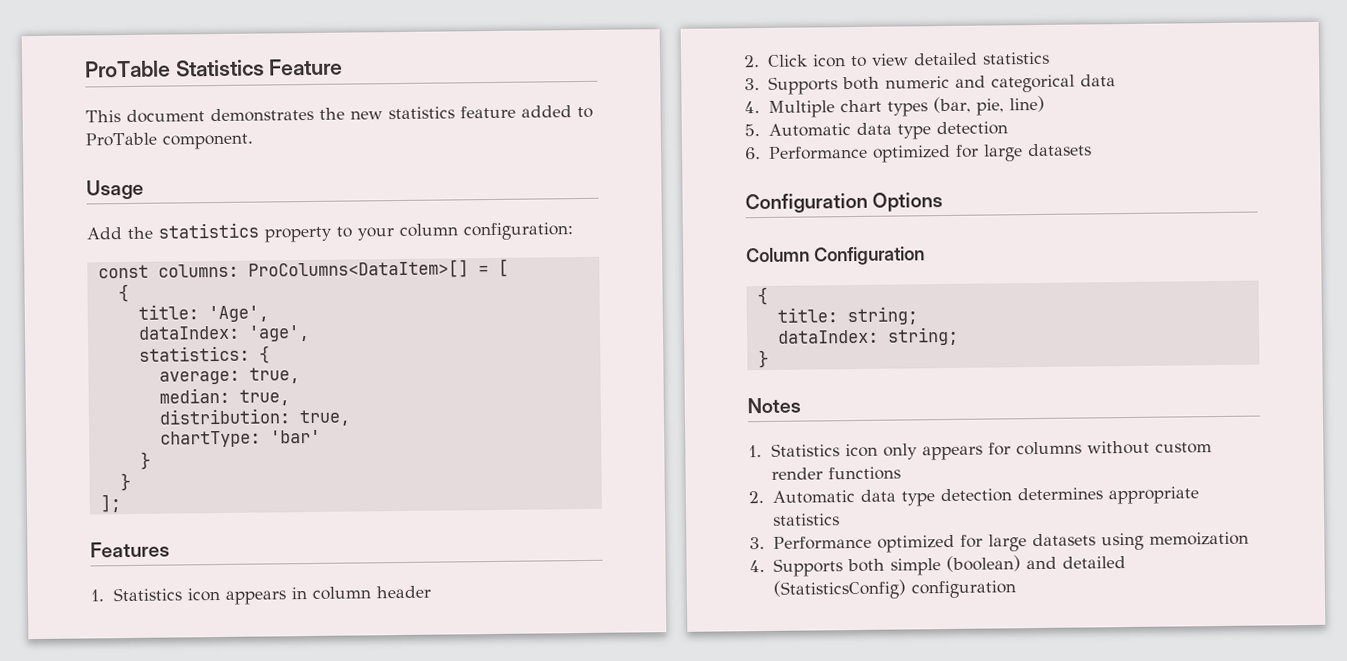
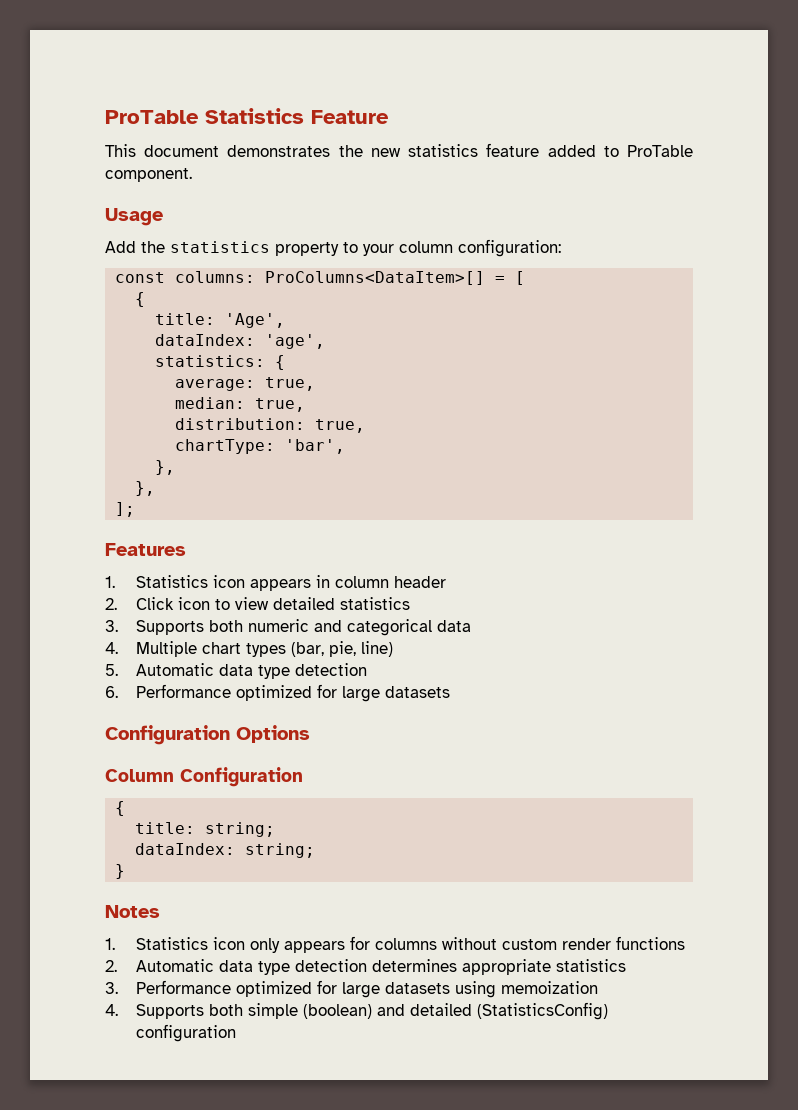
[269,429,321,444] [139,451,151,470] [119,472,131,492] 'bar' // } // } -> [285,439,346,454] [155,460,176,475] [135,481,156,496] 'bar', // }, // },

